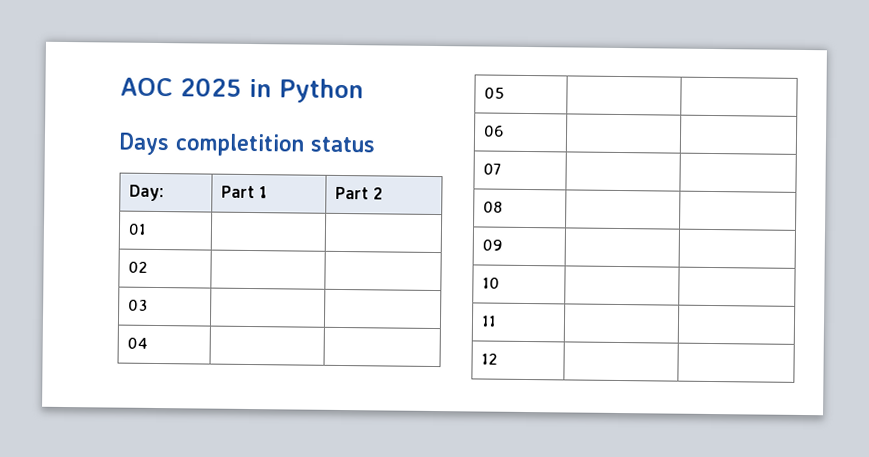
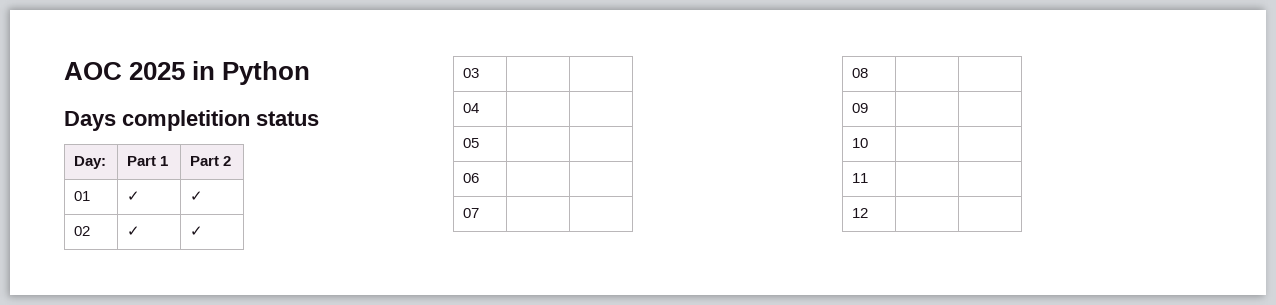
(147, 229) | -> [127,191,141,201] [190,191,204,201] ✓ | ✓
(148, 267) | -> [127,226,141,236] [190,226,204,236] ✓ | ✓

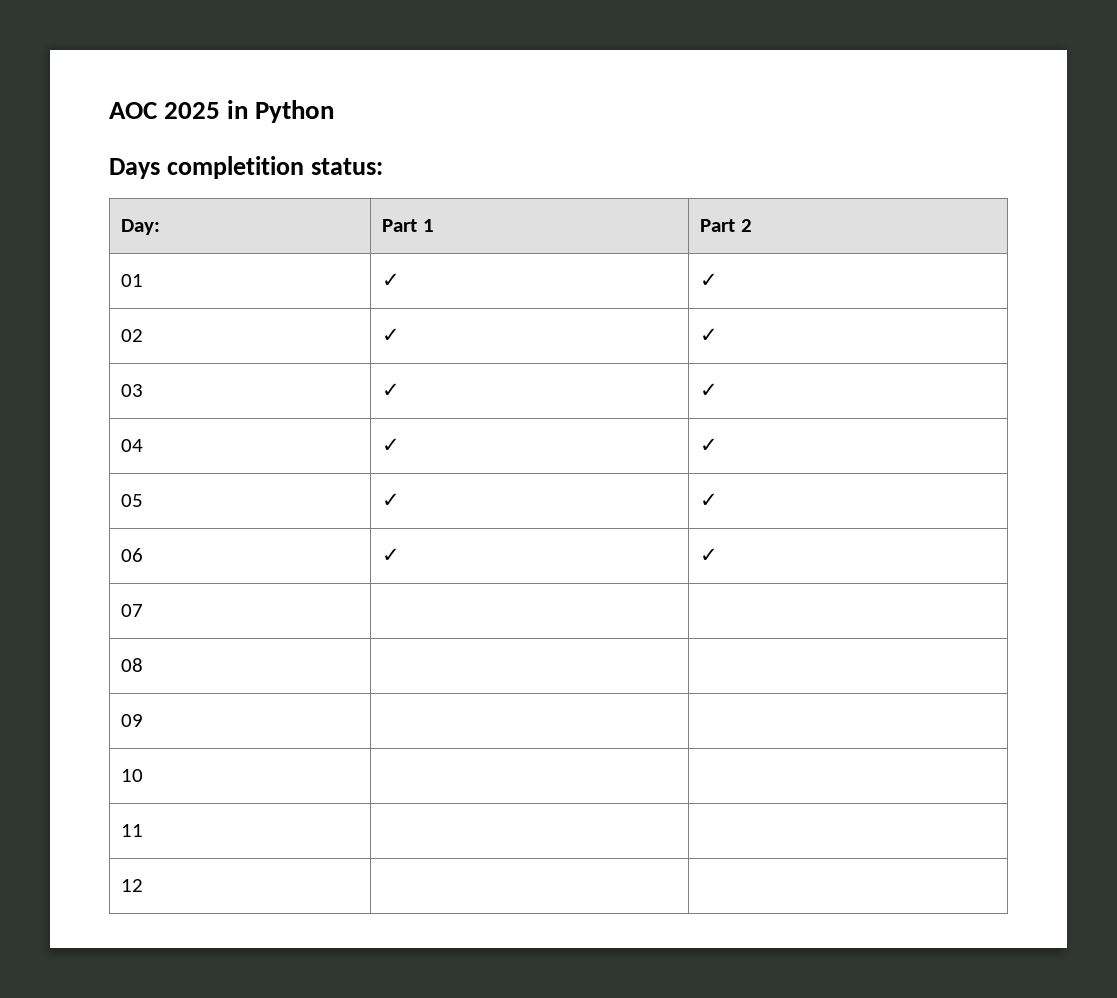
[256,111,319,126] status -> [310,158,383,175] status:
(480, 73) | -> [382,383,401,397] [700,383,719,397] ✓ | ✓
(480, 108) | -> [382,438,401,452] [700,438,719,452] ✓ | ✓
(480, 143) | -> [382,493,401,507] [700,493,719,507] ✓ | ✓
(480, 178) | -> [382,548,401,562] [700,548,719,562] ✓ | ✓

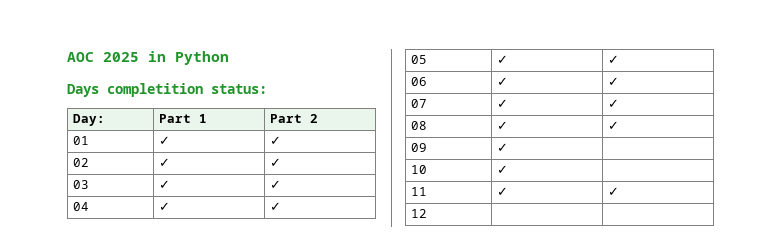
(144, 610) | -> [497,99,509,108] [608,99,620,108] ✓ | ✓
(144, 665) | -> [497,121,509,130] [608,121,620,130] ✓ | ✓
(144, 720) none -> [497,143,509,152] ✓
(144, 775) none -> [497,165,509,174] ✓
(144, 830) | -> [497,187,509,196] [608,187,620,196] ✓ | ✓

